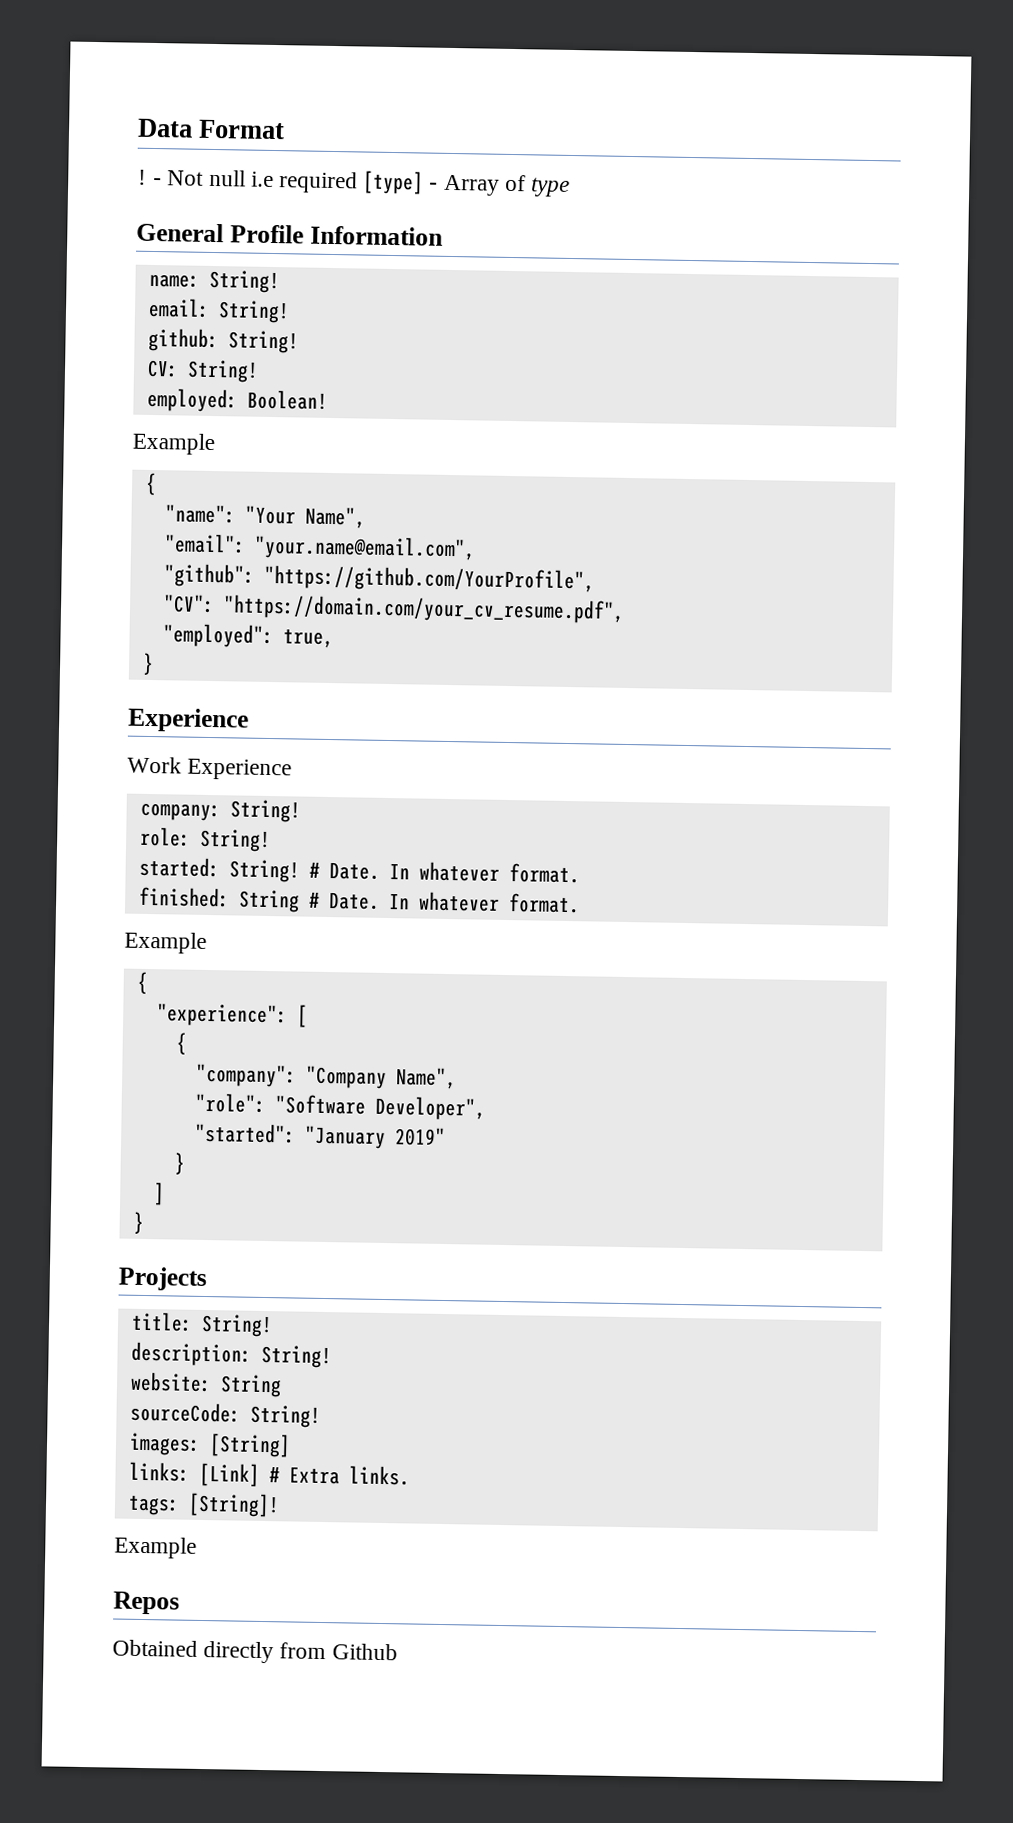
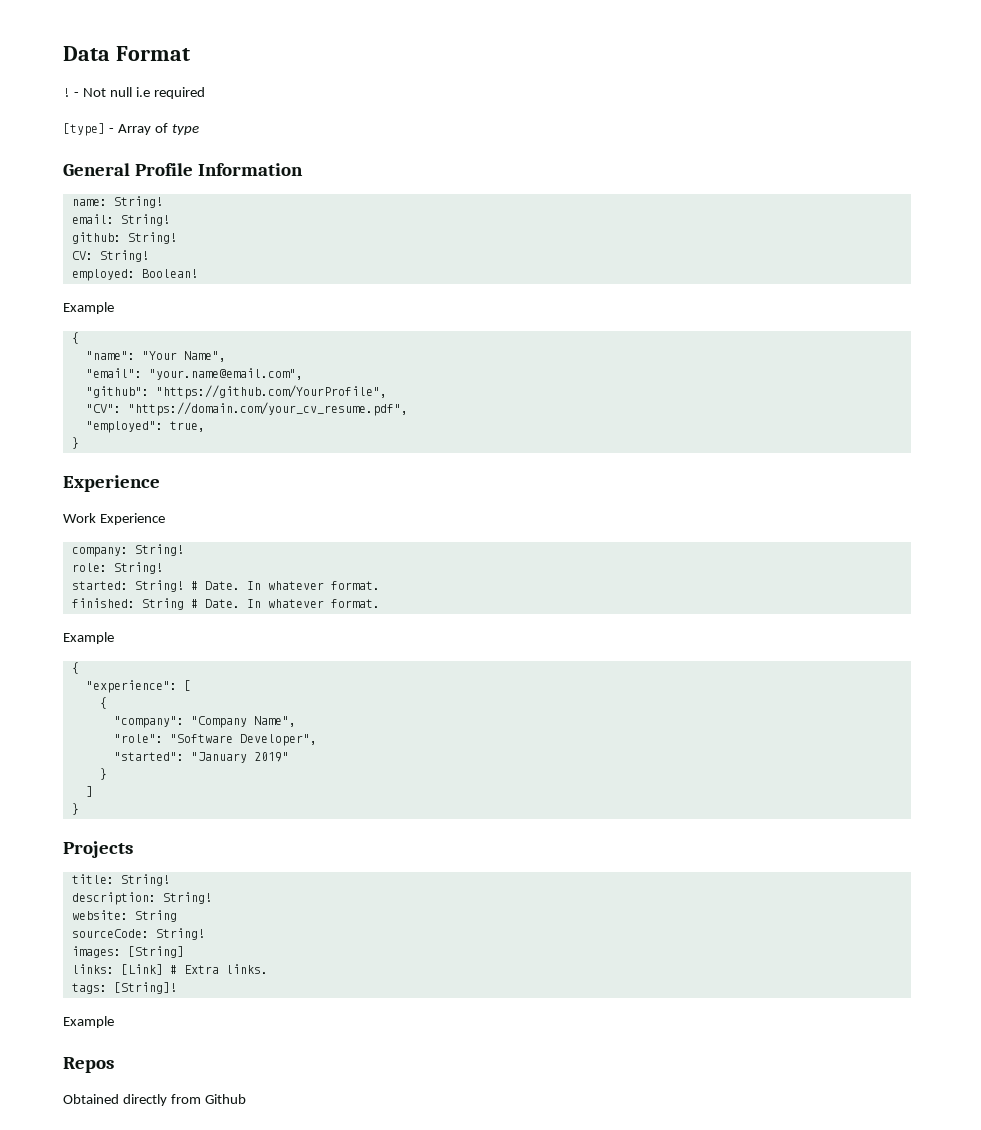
(359, 182) none -> (205, 93) //

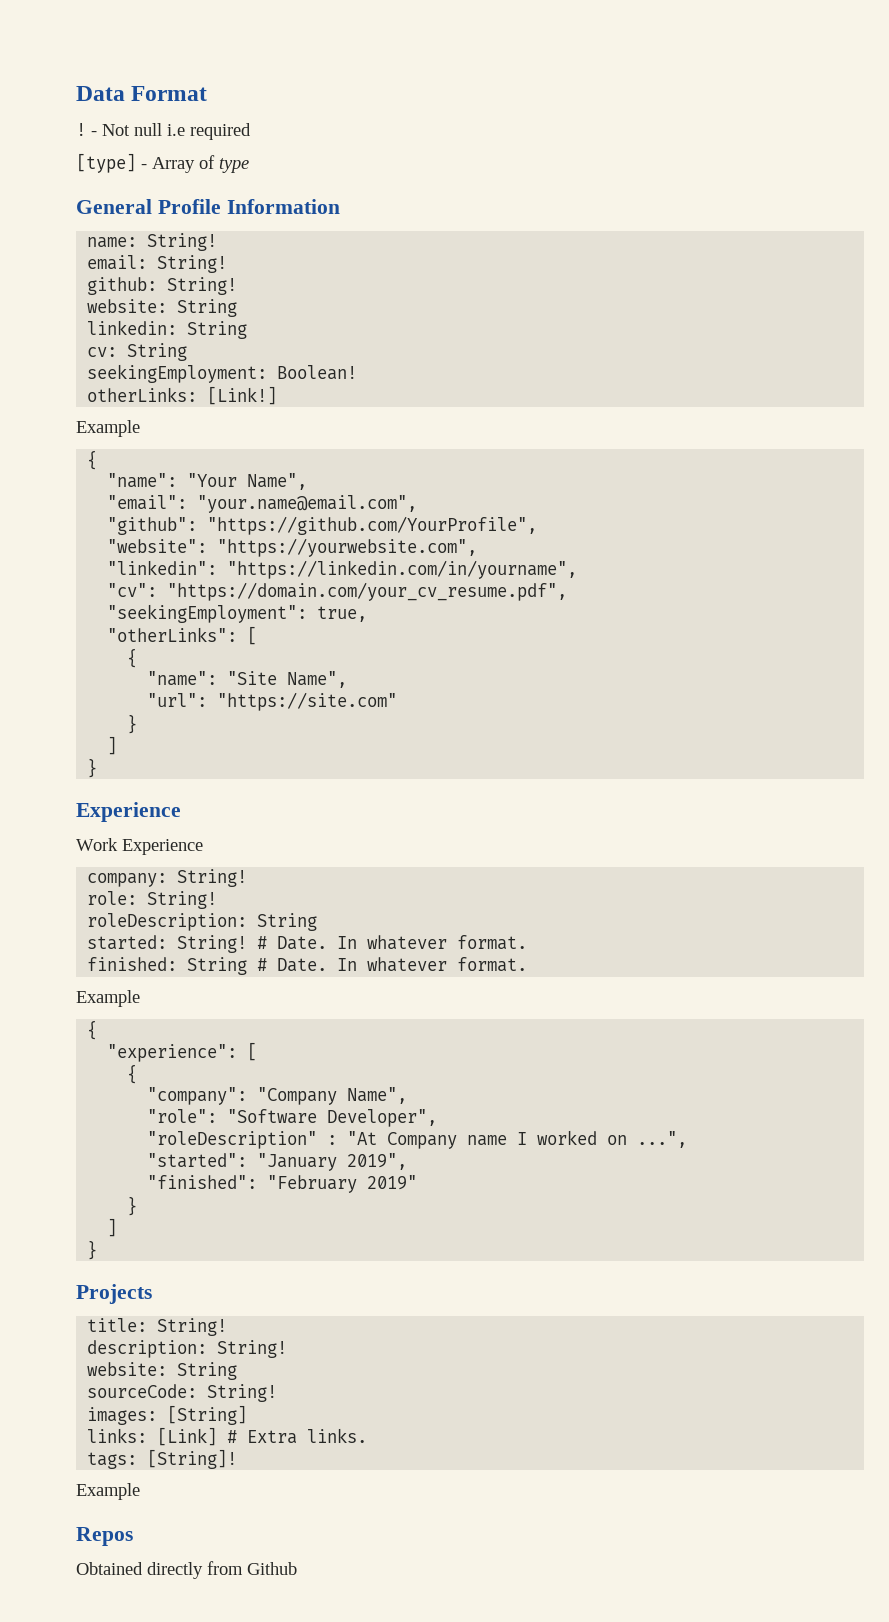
[71,250,149,262] [71,269,135,281] CV: String! // employed: -> [87,299,238,317] [87,320,248,339] [87,343,188,361] [87,364,268,383] website: String // linkedin: String // cv: String // seekingEmployment:
(198, 273) none -> [87,386,278,405] // otherLinks: [Link!]
[85,404,121,413] "CV": -> [107,538,478,557] [107,560,578,579] [107,583,158,597] "website": "https://yourwebsite.com", // "linkedin": "https://linkedin.com/in/yourname", // "cv":
[85,421,163,433] "employed": -> [107,604,308,623] "seekingEmployment":
(205, 426) none -> [107,626,258,645] [127,648,138,668] [147,671,348,688] [147,692,398,711] [127,714,138,734] [107,736,118,755] // "otherLinks": [ // { // "name": "Site Name", // "url": "https://site.com" // } // ]
(163, 568) none -> [87,913,318,931] // roleDescription: String
(317, 740) none -> [147,1130,688,1149] // "roleDescription" : "At Company name I worked on ...",
(247, 757) none -> [347,1153,408,1170] [147,1175,358,1193] 2019", // "finished": "February

